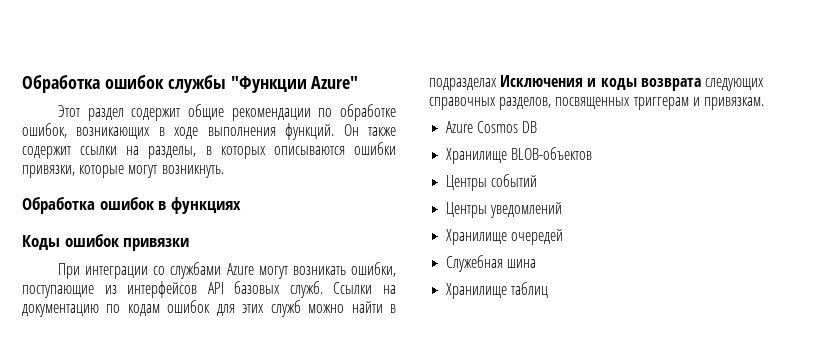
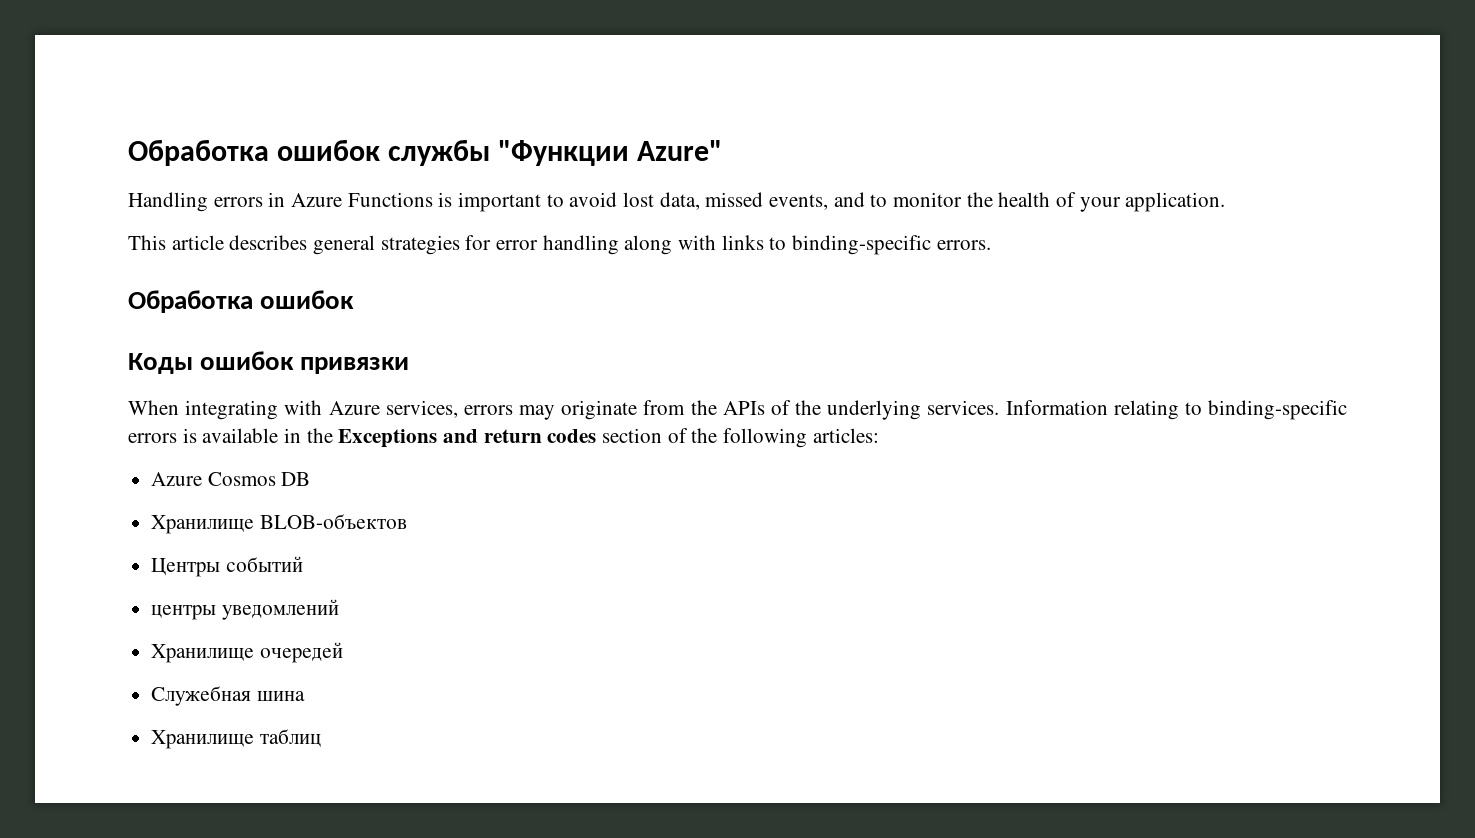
[57,104,396,121] [22,123,396,140] [22,142,396,159] [22,165,224,178] [22,197,241,214] Этот раздел содержит общие рекомендации по обработке ошибок, возникающих в ходе выполнения функций. Он также содержит ссылки на разделы, в которых описываются ошибки привязки, которые могут возникнуть. // Обработка ошибок в функциях -> [128,192,1226,212] [128,235,991,255] [128,290,355,313] Handling errors in Azure Functions is important to avoid lost data, missed events, and to monitor the health of your application. // This article describes general strategies for error handling along with links to binding-specific errors. // Обработка ошибок
[57,262,396,279] [22,281,396,298] [22,300,397,317] [429,75,764,91] [429,97,764,110] При интеграции со службами Azure могут возникать ошибки, поступающие из интерфейсов API базовых служб. Ссылки на документацию по кодам ошибок для этих служб можно найти в подразделах Исключения и коды возврата следующих справочных разделов, посвященных триггерам и привязкам. -> [128,400,1347,420] [128,428,879,448] When integrating with Azure services, errors may originate from the APIs of the underlying services. Information relating to binding-specific errors is available in the Exceptions and return codes section of the following articles:
[446,202,488,218] Центры -> [151,605,217,620] центры

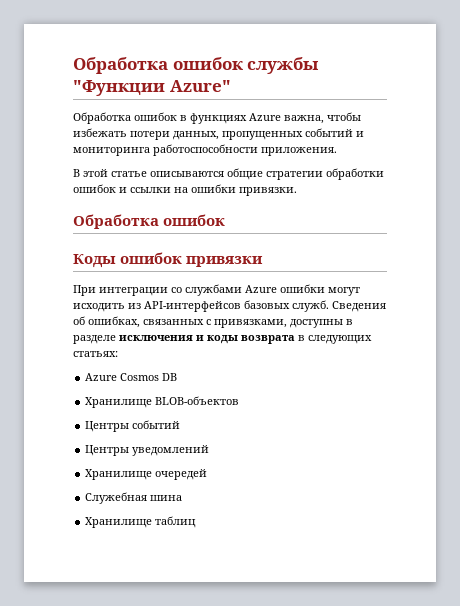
[128,192,1226,212] [128,235,991,255] Handling errors in Azure Functions is important to avoid lost data, missed events, and to monitor the health of your application. // This article describes general strategies for error handling along with links to binding-specific errors. -> [73,112,361,124] [73,128,364,140] [73,144,337,156] [73,168,384,180] [73,184,297,196] Обработка ошибок в функциях Azure важна, чтобы избежать потери данных, пропущенных событий и мониторинга работоспособности приложения. // В этой статье описываются общие стратегии обработки ошибок и ссылки на ошибки привязки.
[128,400,1347,420] [128,428,879,448] When integrating with Azure services, errors may originate from the APIs of the underlying services. Information relating to binding-specific errors is available in the Exceptions and return codes section of the following articles: -> [73,284,360,296] [73,300,386,312] [73,316,353,328] [73,335,372,344] [73,351,118,357] При интеграции со службами Azure ошибки могут исходить из API-интерфейсов базовых служб. Сведения об ошибках, связанных с привязками, доступны в разделе исключения и коды возврата в следующих статьях:
[151,605,217,620] центры -> [85,445,130,456] Центры

